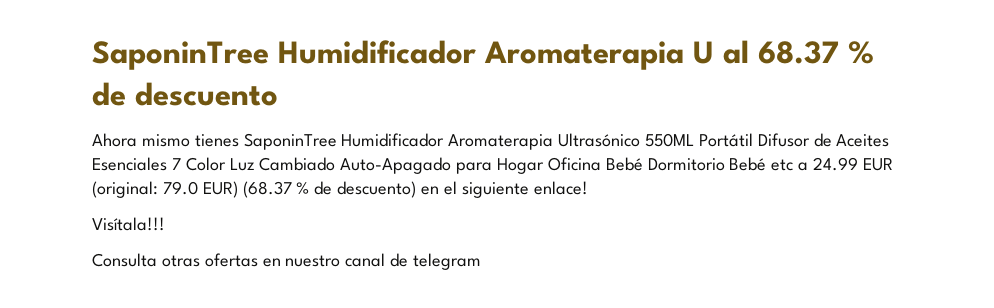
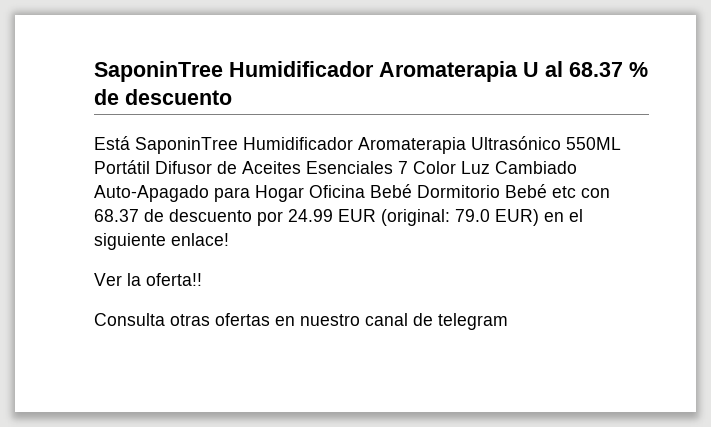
[92,133,239,147] Ahora mismo tienes -> [94,136,130,150] Está
[798,162,809,171] a -> [581,188,610,198] [94,209,283,226] con 68.37 de descuento por
[242,181,417,198] (68.37 % de descuento) -> (539, 217) none
[92,217,165,231] Visítala!!! -> [94,273,202,286] Ver la oferta!!

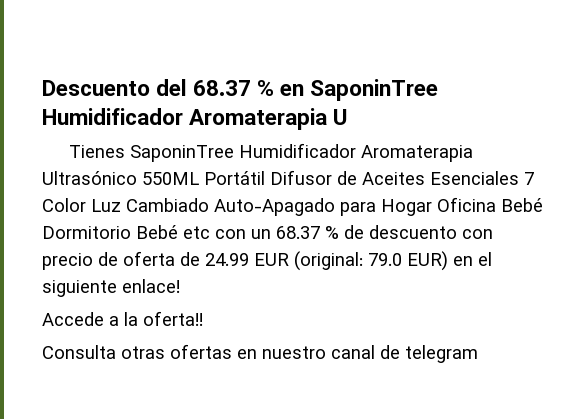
(94, 71) none -> [42,79,305,96] Descuento del 68.37 % en
[545,61,648,77] [94,89,232,105] [94,136,130,150] al 68.37 % de descuento // Está -> [68,145,125,158] // Tienes
[94,209,283,226] 68.37 de descuento por -> [251,225,493,239] [42,251,200,270] un 68.37 % de descuento con precio de oferta de
[94,273,122,286] Ver -> [42,312,119,326] Accede a

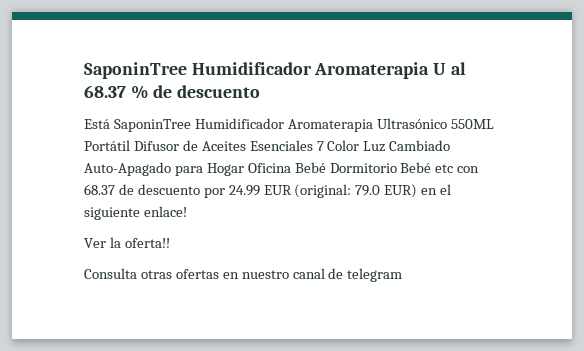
[42,79,305,96] Descuento del 68.37 % en -> (84, 70) none
[68,145,125,158] // Tienes -> [450,62,466,75] [84,85,261,99] [84,119,110,129] al 68.37 % de descuento // Está
[251,225,493,239] [42,251,200,270] un 68.37 % de descuento con precio de oferta de -> [84,184,225,198] 68.37 de descuento por
[42,312,119,326] Accede a -> [84,238,106,248] Ver

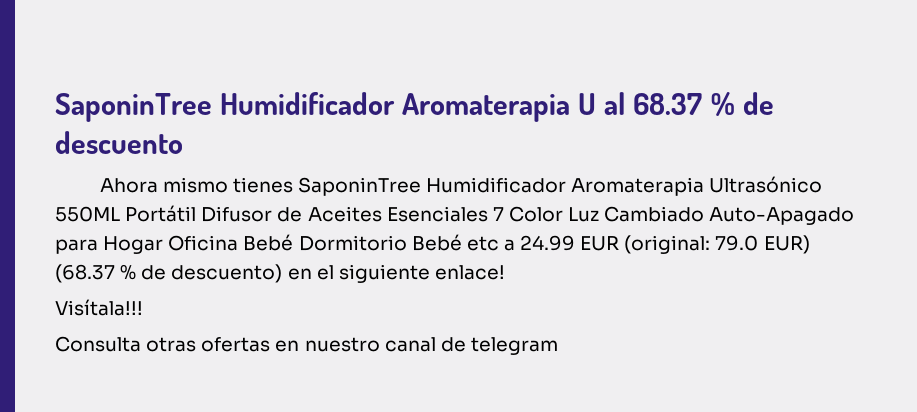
[84,119,110,129] Está -> [99,177,293,193] Ahora mismo tienes
[457,166,480,173] [84,184,225,198] con 68.37 de descuento por -> [503,239,515,251] a
(418, 191) none -> [55,264,283,283] (68.37 % de descuento)
[84,237,170,248] Ver la oferta!! -> [55,299,143,316] Visítala!!!

